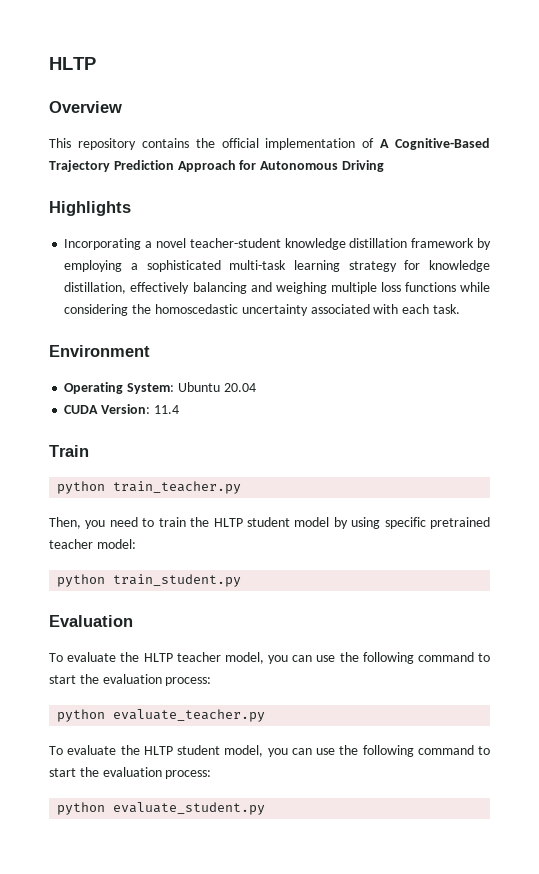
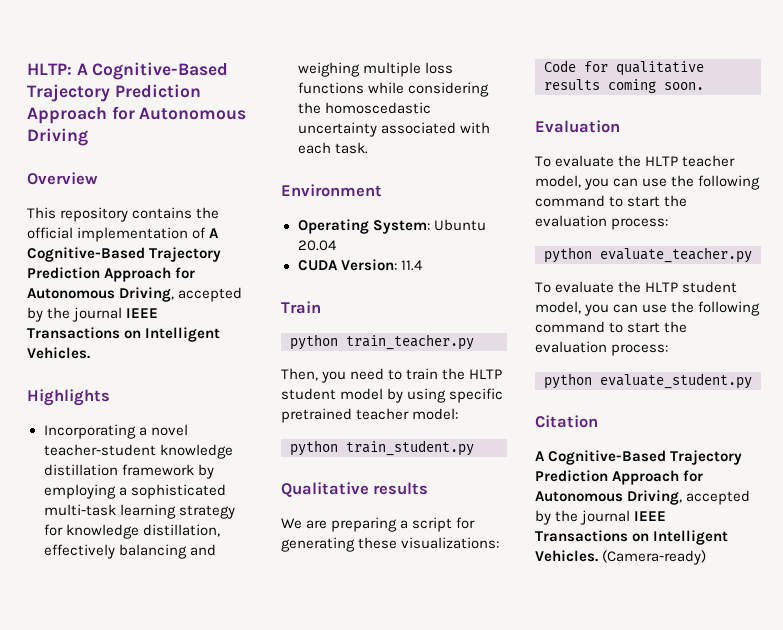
[49,57,96,70] HLTP -> [27,62,229,80] [27,84,201,102] [27,106,247,124] [27,128,88,146] HLTP: A Cognitive-Based Trajectory Prediction Approach for Autonomous Driving
[341,160,384,172] Driving -> [119,287,243,302] [27,307,159,322] [27,327,221,342] [27,347,90,359] Driving, accepted by the journal IEEE Transactions on Intelligent Vehicles.
(242, 580) none -> [281,482,429,497] [281,517,476,532] [281,537,500,552] [544,60,704,76] [544,79,704,93] // Qualitative results // We are preparing a script for generating these visualizations: // Code for qualitative results coming soon.
(266, 808) none -> [535,415,598,428] [535,450,743,465] [535,470,704,485] [535,490,751,505] [535,510,667,525] [535,530,729,545] [535,550,707,565] // Citation // A Cognitive-Based Trajectory Prediction Approach for Autonomous Driving, accepted by the journal IEEE Transactions on Intelligent Vehicles. (Camera-ready)

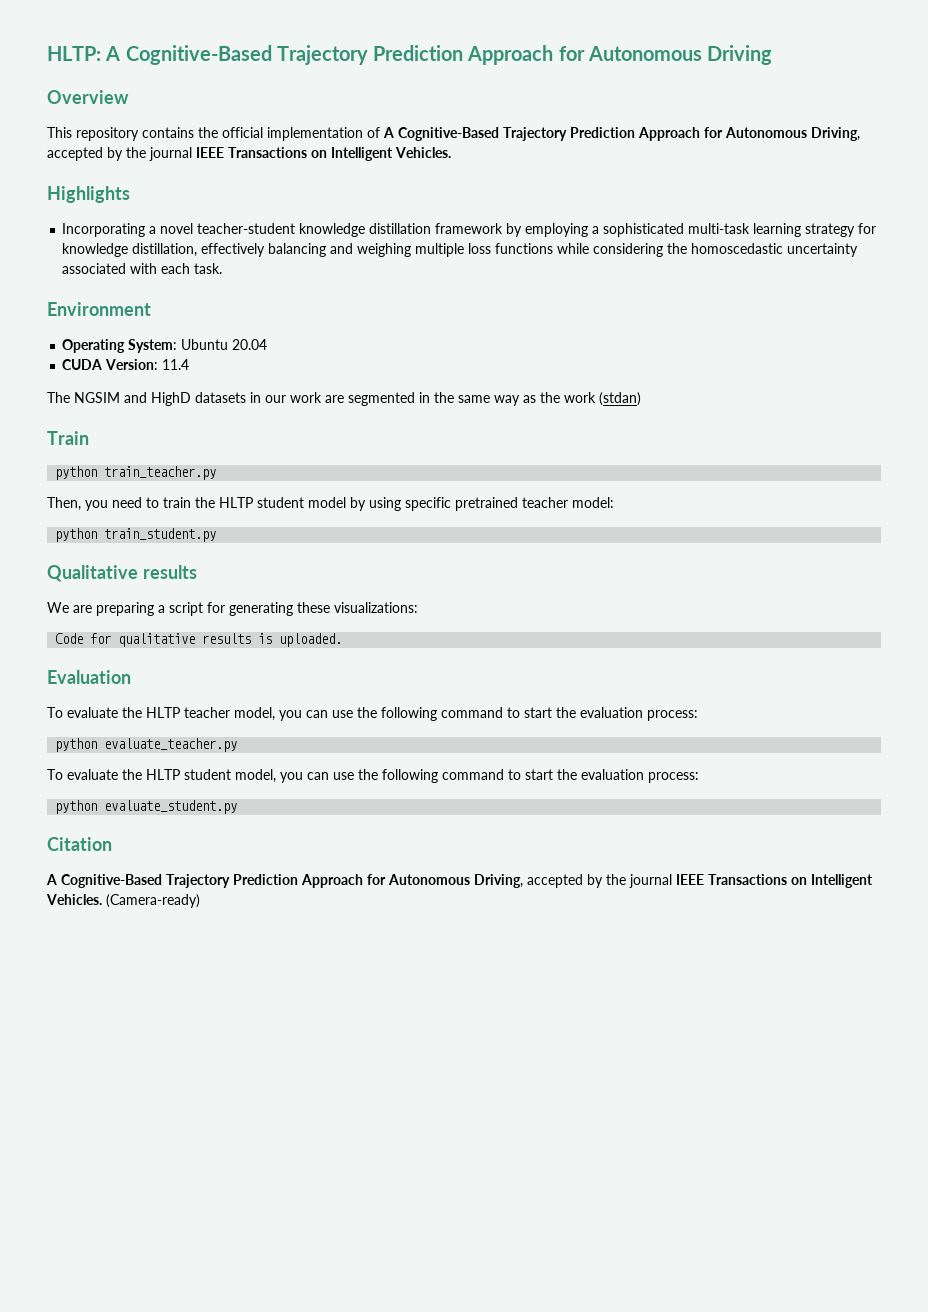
(423, 265) none -> [47,392,641,406] // The NGSIM and HighD datasets in our work are segmented in the same way as the work (stdan)
[608,79,704,93] coming soon. -> [258,633,343,647] is uploaded.

